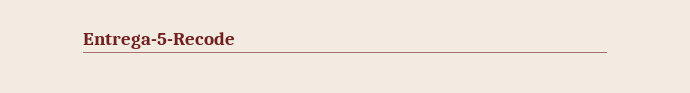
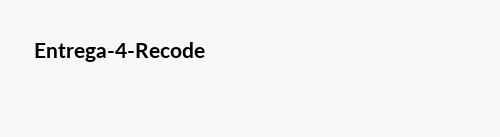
[83,32,235,49] Entrega-5-Recode -> [34,42,205,62] Entrega-4-Recode

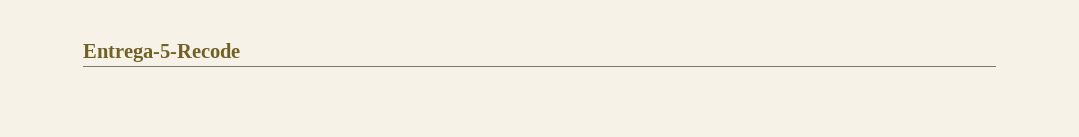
[34,42,205,62] Entrega-4-Recode -> [83,43,240,62] Entrega-5-Recode

